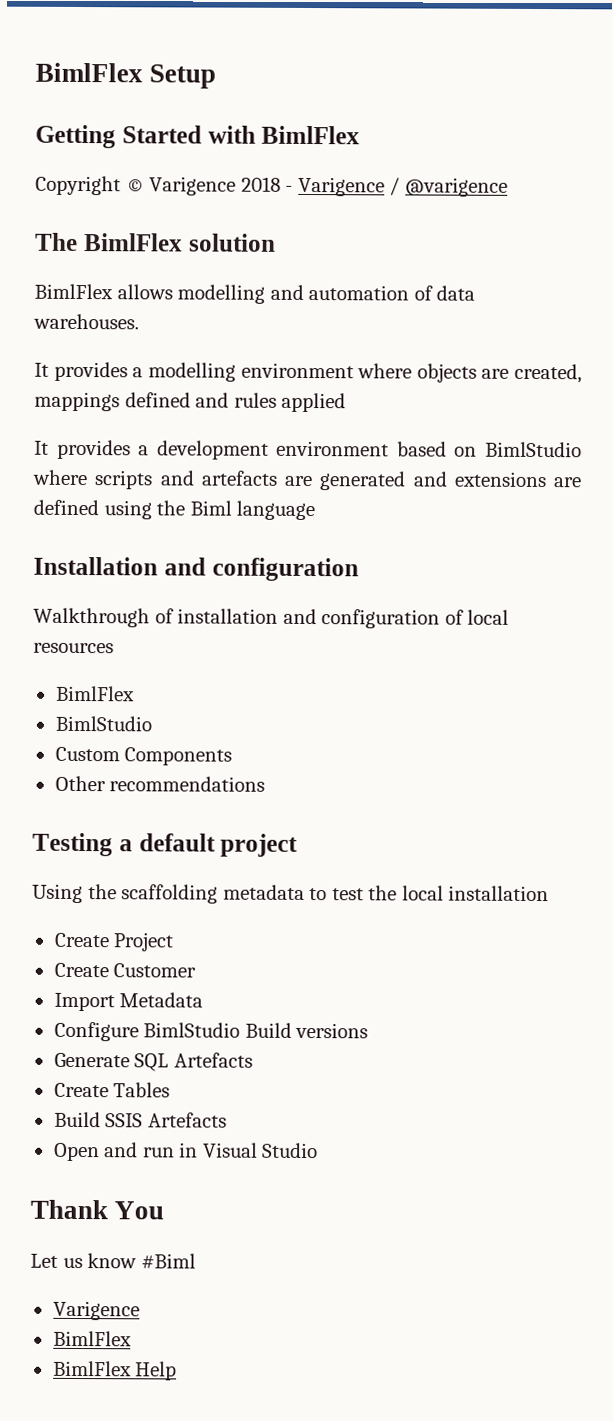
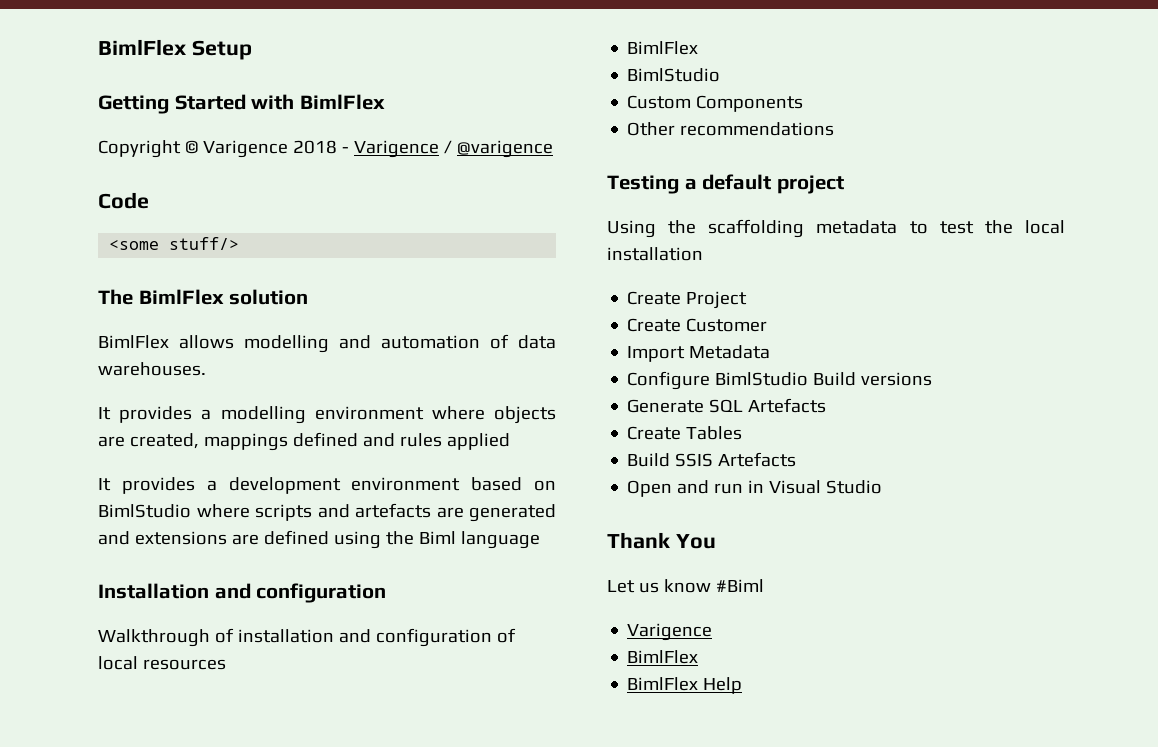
(508, 187) none -> [98,192,149,209] [109,237,240,250] // Code // <some stuff/>

